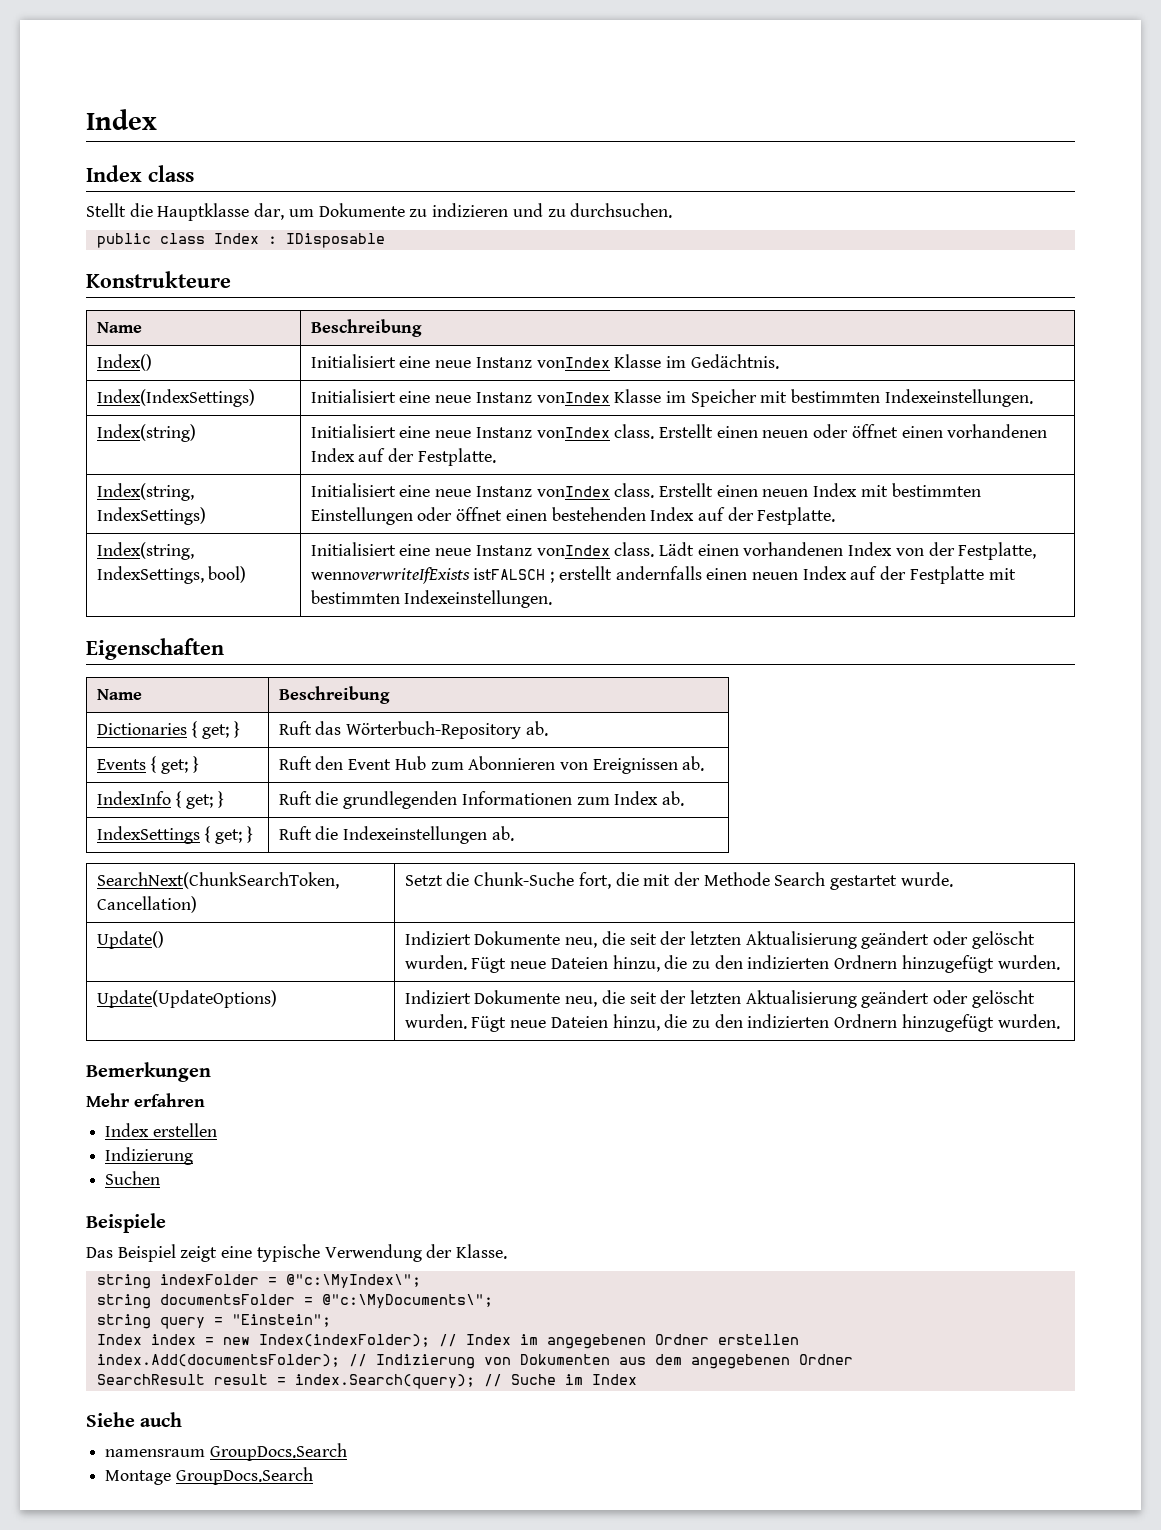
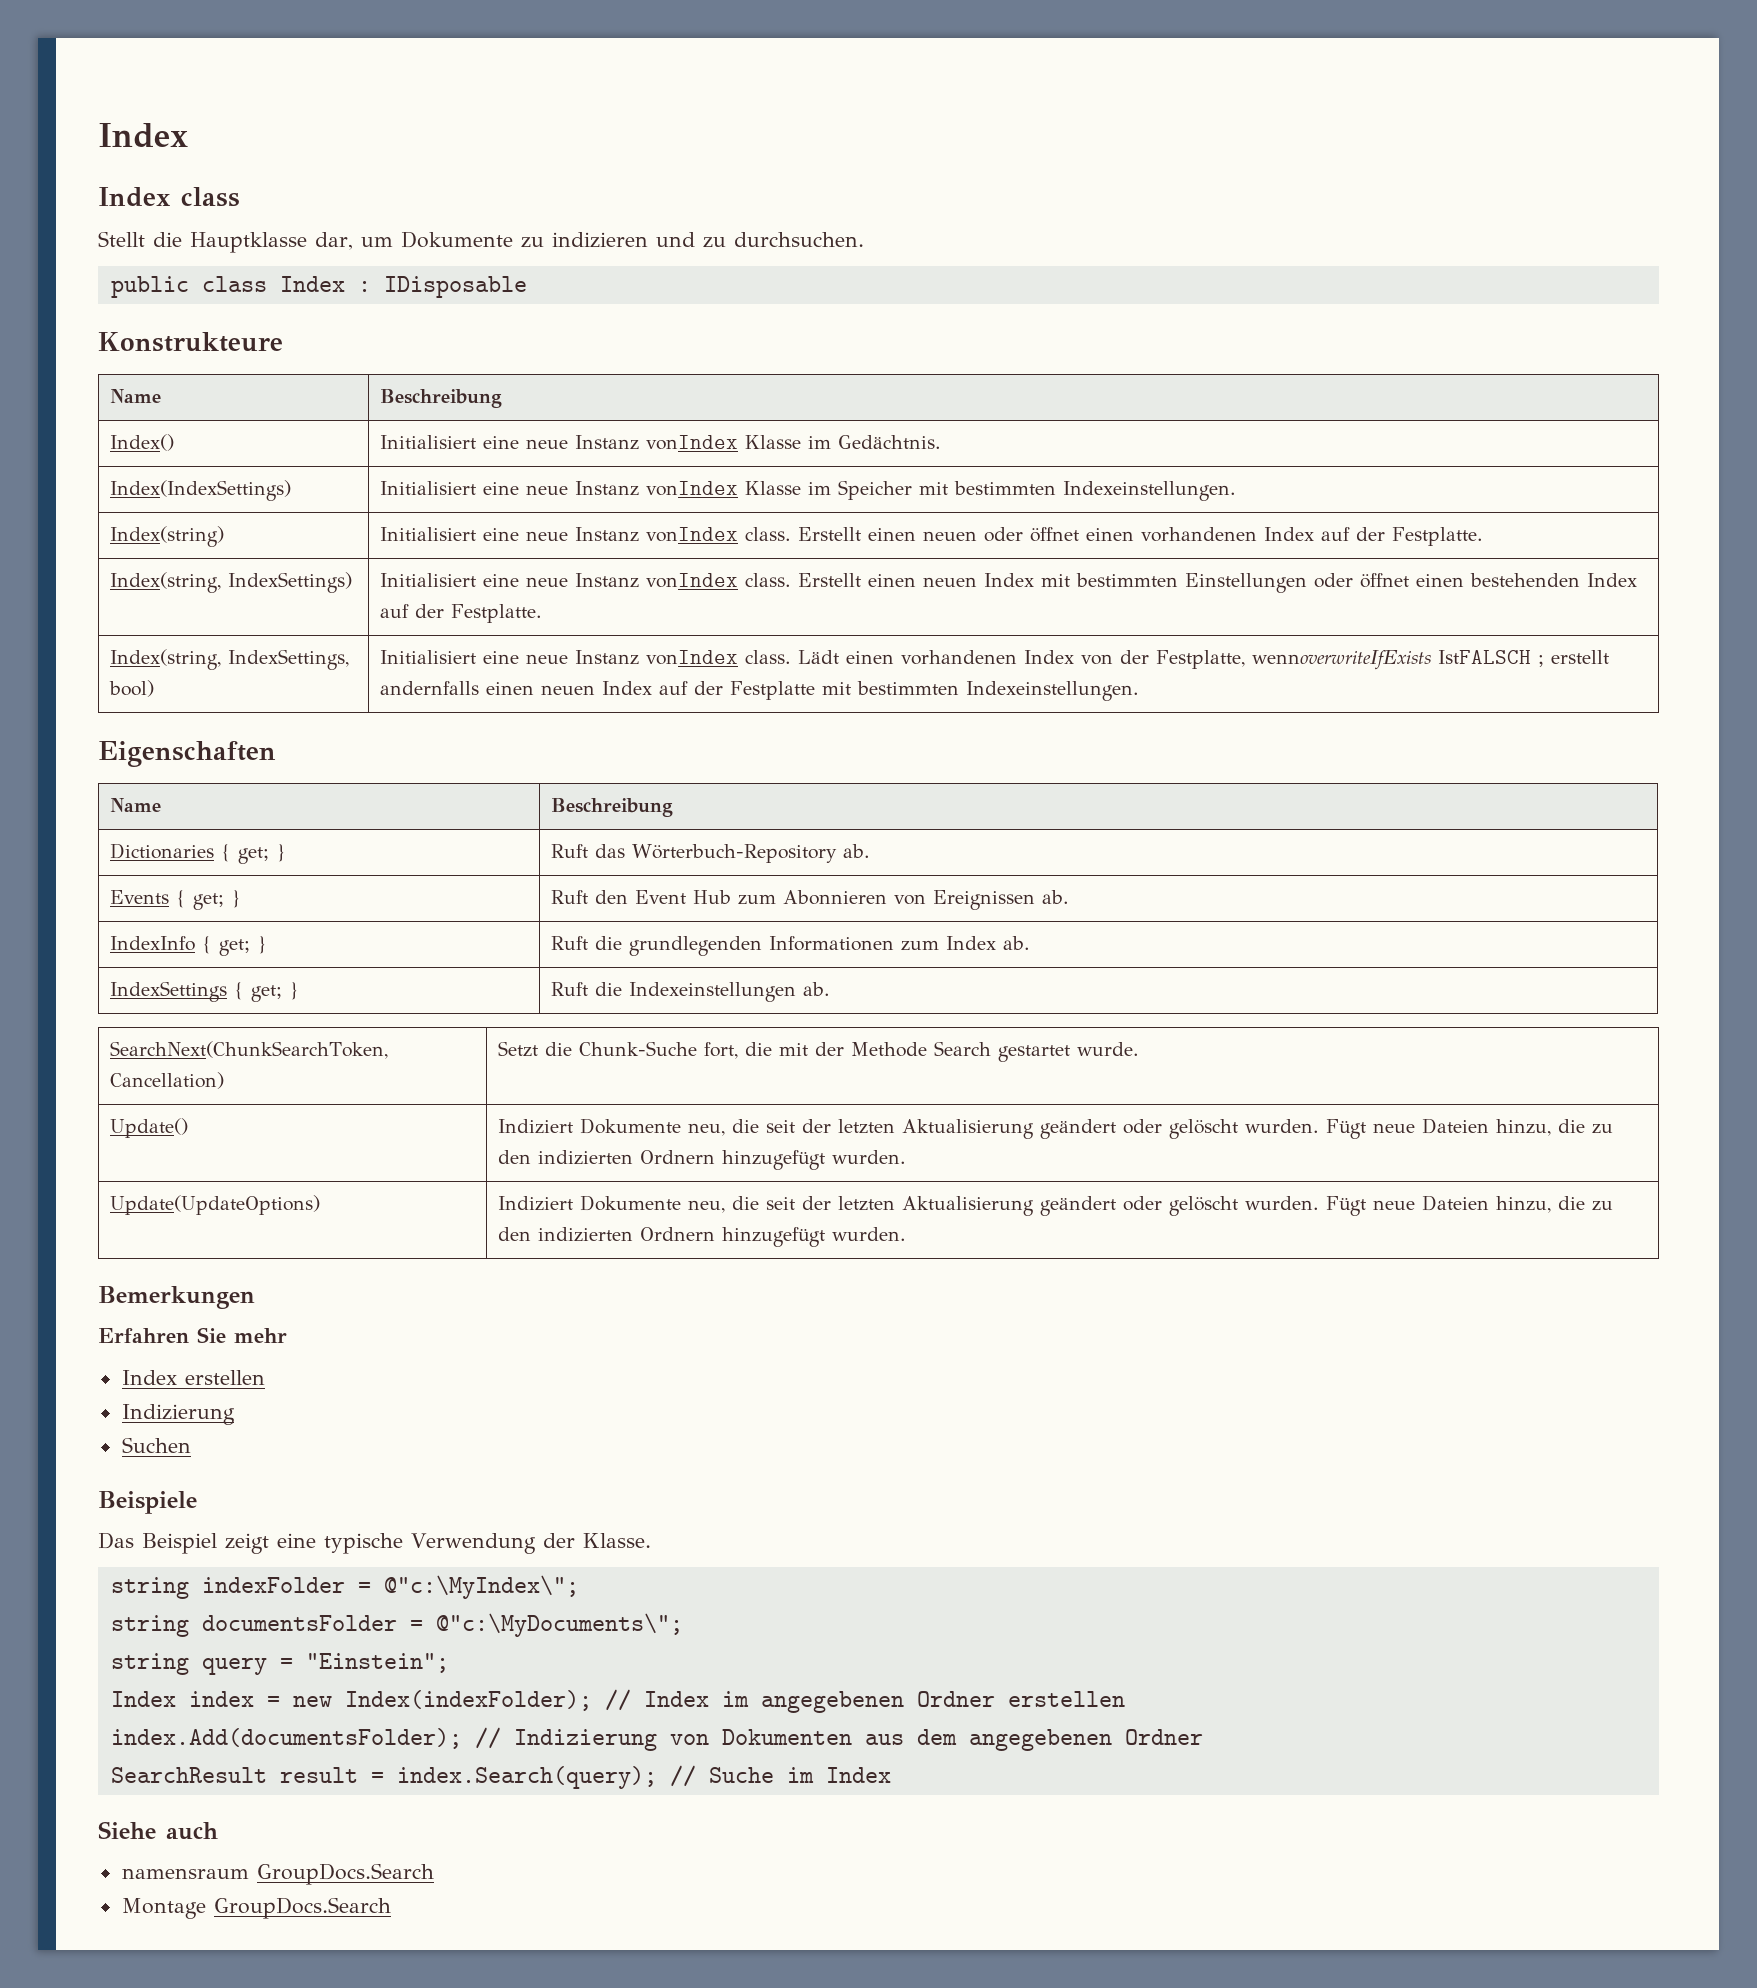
[473,568,546,580] istFALSCH -> [1438,650,1532,664] IstFALSCH
[86,1093,205,1107] Mehr erfahren -> [98,1327,287,1343] Erfahren Sie mehr

